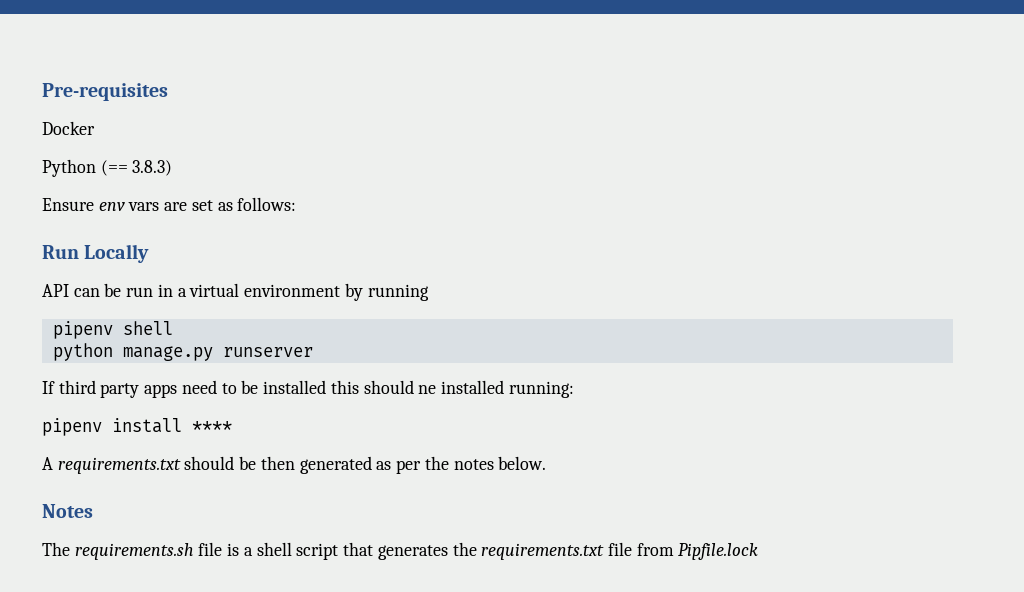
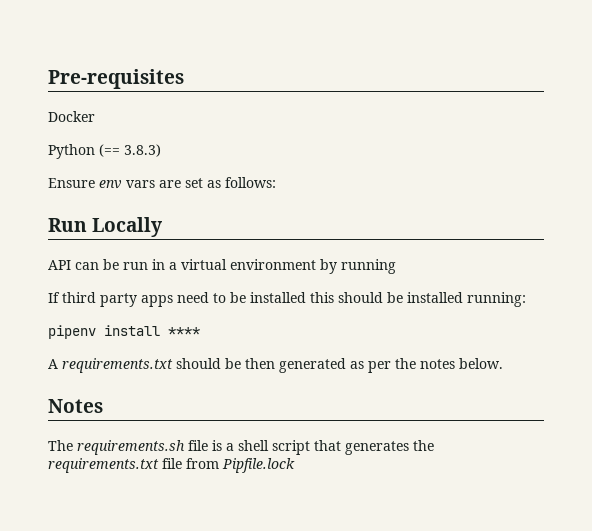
[52,321,173,339] [52,343,313,361] // pipenv shell // python manage.py runserver -> (396, 266) none
[418,385,437,394] ne -> [387,292,403,303] be

